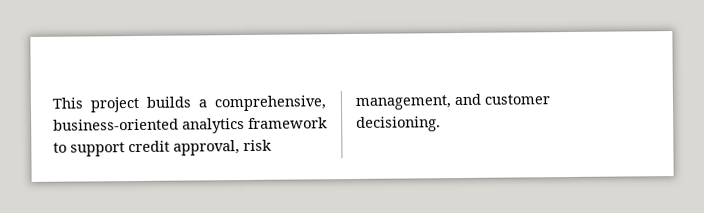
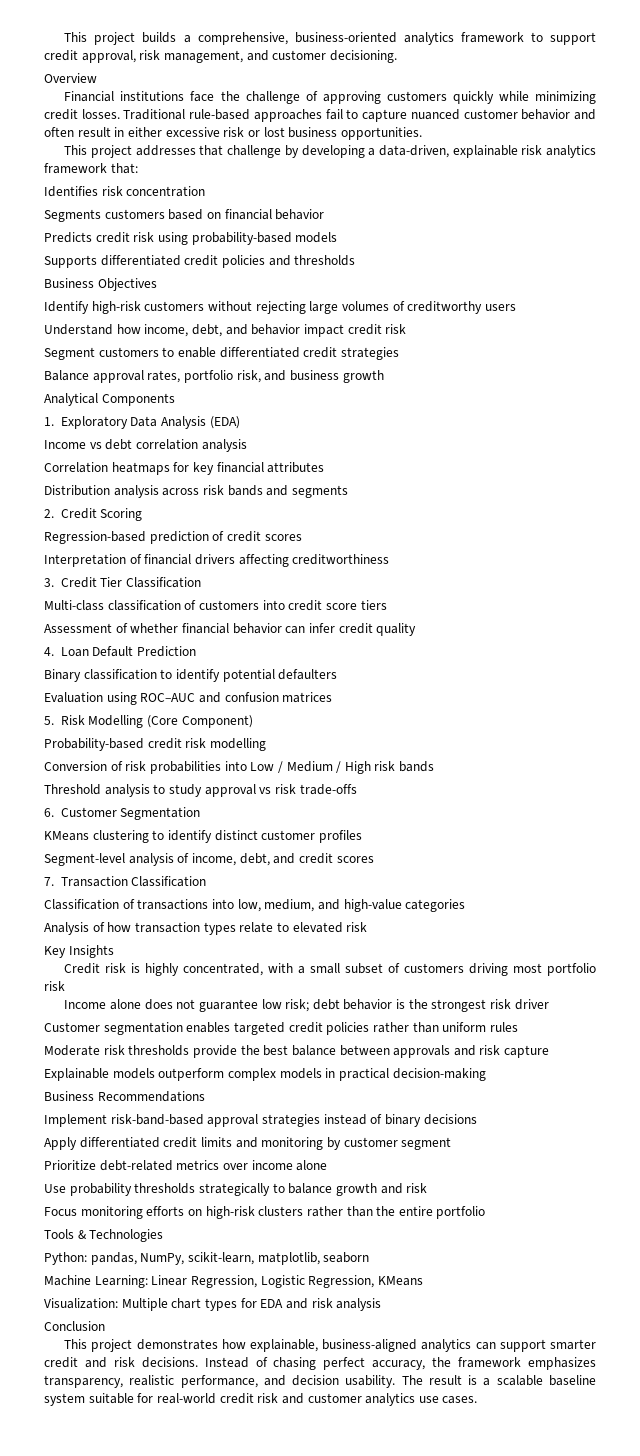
(441, 124) none -> [44,73,97,83] [64,91,596,104] [44,109,597,122] [44,127,422,140] [64,145,596,158] [44,163,138,174] [44,186,206,197] [44,209,325,222] [44,232,338,245] [44,255,356,268] [44,278,157,291] [44,301,516,314] [44,324,407,337] [44,347,399,360] [44,370,384,383] [44,393,175,406] [44,416,240,429] [44,439,247,452] [44,462,325,475] [44,485,348,498] [44,508,143,521] [44,531,302,544] [44,554,390,567] [44,577,202,588] [44,600,387,611] [44,623,417,636] [44,646,197,657] [44,669,338,682] [44,692,333,705] [44,715,253,728] [44,738,266,751] [44,761,435,774] [44,784,357,797] [44,807,201,820] [44,830,362,843] [44,853,374,866] [44,876,207,887] [44,899,466,912] [44,922,368,935] [44,945,114,958] [64,963,597,976] [44,981,65,991] [64,999,549,1012] [44,1022,518,1035] [44,1045,550,1058] [44,1068,486,1081] [44,1091,205,1102] [44,1114,477,1127] [44,1137,452,1150] [44,1160,328,1171] [44,1183,428,1196] [44,1206,486,1219] [44,1229,164,1242] [44,1252,370,1265] [44,1275,423,1288] [44,1298,382,1311] [44,1321,105,1331] [64,1339,597,1352] [44,1357,596,1370] [44,1375,596,1388] [44,1393,478,1406] // Overview // Financial institutions face the challenge of approving customers quickly while minimizing credit losses. Traditional rule-based approaches fail to capture nuanced customer behavior and often result in either excessive risk or lost business opportunities. // This project addresses that challenge by developing a data-driven, explainable risk analytics framework that: // Identifies risk concentration // Segments customers based on financial behavior // Predicts credit risk using probability-based models // Supports differentiated credit policies and thresholds // Business Objectives // Identify high-risk customers without rejecting large volumes of creditworthy users // Understand how income, debt, and behavior impact credit risk // Segment customers to enable differentiated credit strategies // Balance approval rates, portfolio risk, and business growth // Analytical Components // 1. Exploratory Data Analysis (EDA) // Income vs debt correlation analysis // Correlation heatmaps for key financial attributes // Distribution analysis across risk bands and segments // 2. Credit Scoring // Regression-based prediction of credit scores // Interpretation of financial drivers affecting creditworthiness // 3. Credit Tier Classification // Multi-class classification of customers into credit score tiers // Assessment of whether financial behavior can infer credit quality // 4. Loan Default Prediction // Binary classification to identify potential defaulters // Evaluation using ROC–AUC and confusion matrices // 5. Risk Modelling (Core Component) // Probability-based credit risk modelling // Conversion of risk probabilities into Low / Medium / High risk bands // Threshold analysis to study approval vs risk trade-offs // 6. Customer Segmentation // KMeans clustering to identify distinct customer profiles // Segment-level analysis of income, debt, and credit scores // 7. Transaction Classification // Classification of transactions into low, medium, and high-value categories // Analysis of how transaction types relate to elevated risk // Key Insights // Credit risk is highly concentrated, with a small subset of customers driving most portfolio risk // Income alone does not guarantee low risk; debt behavior is the strongest risk driver // Customer segmentation enables targeted credit policies rather than uniform rules // Moderate risk thresholds provide the best balance between approvals and risk capture // Explainable models outperform complex models in practical decision-making // Business Recommendations // Implement risk-band-based approval strategies instead of binary decisions // Apply differentiated credit limits and monitoring by customer segment // Prioritize debt-related metrics over income alone // Use probability thresholds strategically to balance growth and risk // Focus monitoring efforts on high-risk clusters rather than the entire portfolio // Tools & Technologies // Python: pandas, NumPy, scikit-learn, matplotlib, seaborn // Machine Learning: Linear Regression, Logistic Regression, KMeans // Visualization: Multiple chart types for EDA and risk analysis // Conclusion // This project demonstrates how explainable, business-aligned analytics can support smarter credit and risk decisions. Instead of chasing perfect accuracy, the framework emphasizes transparency, realistic performance, and decision usability. The result is a scalable baseline system suitable for real-world credit risk and customer analytics use cases.

